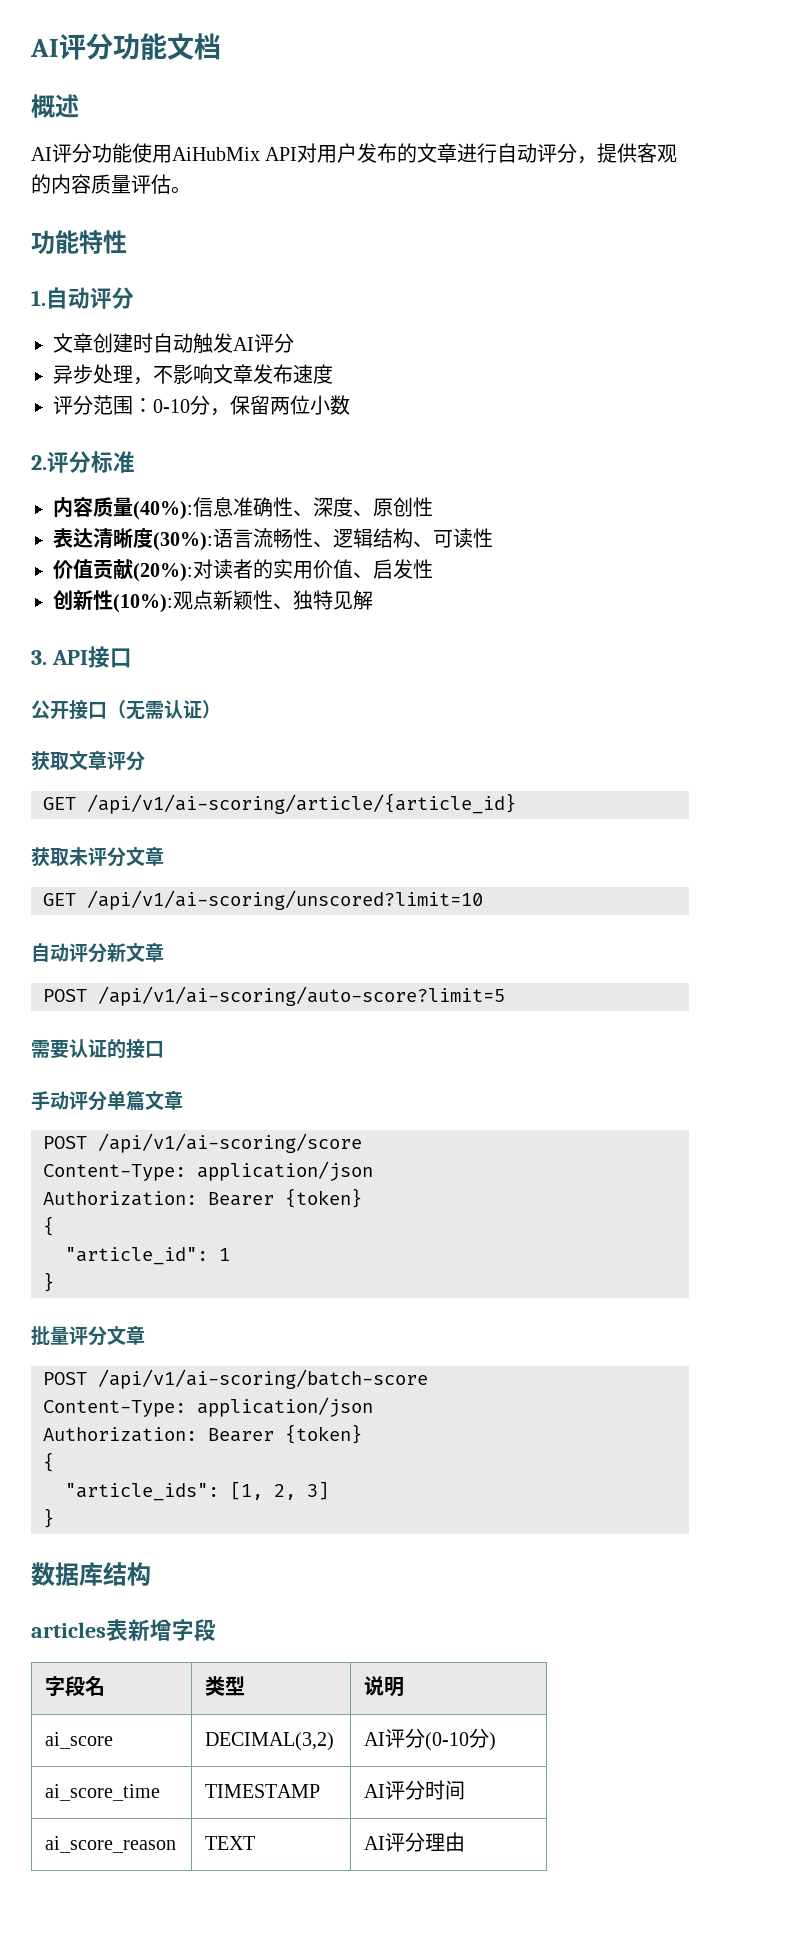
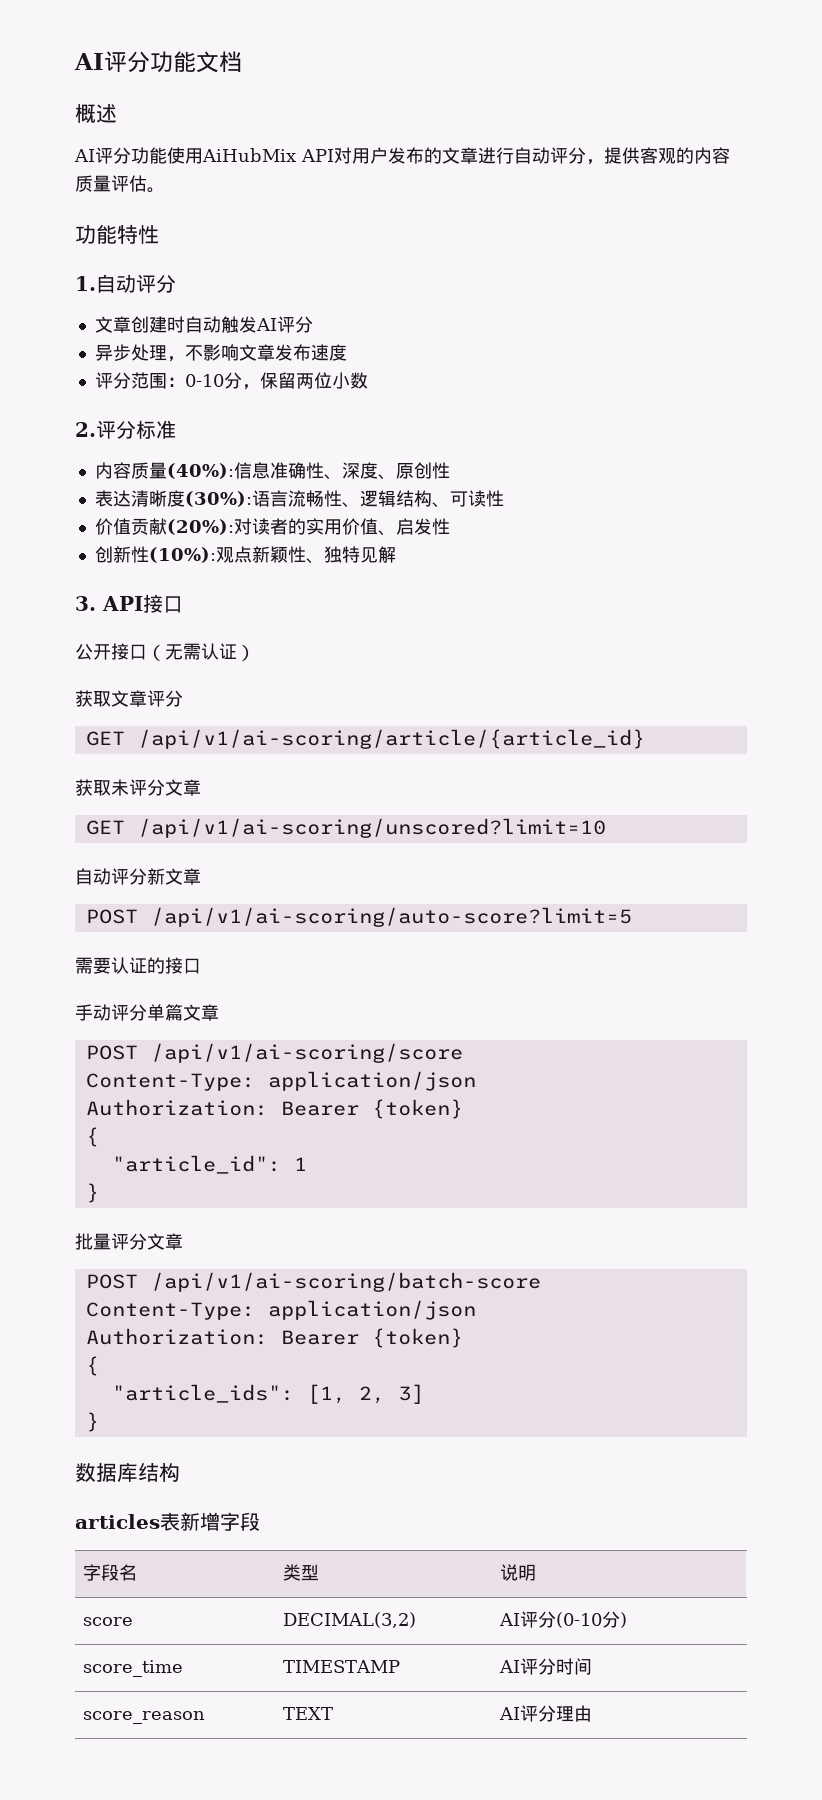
[45,1732,114,1749] ai_score -> [83,1617,134,1626] score
[45,1784,161,1801] ai_score_time -> [83,1660,184,1677] score_time
[45,1836,177,1853] ai_score_reason -> [83,1711,206,1724] score_reason

